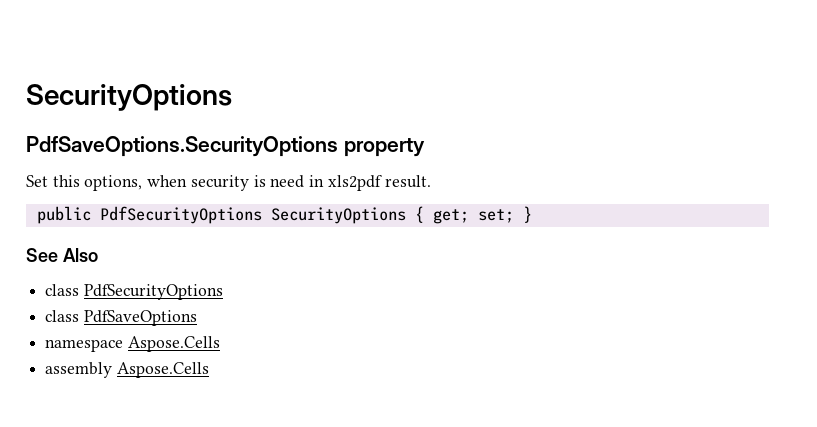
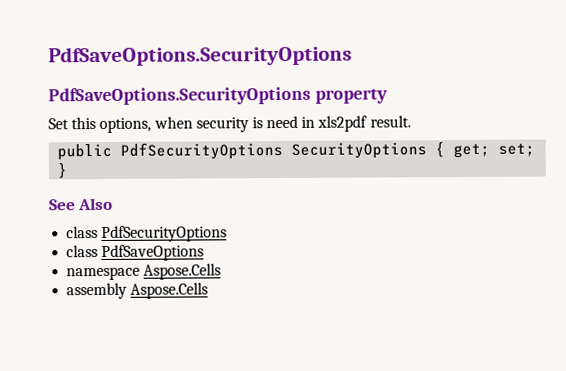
[26,84,232,111] SecurityOptions -> [48,45,352,67] PdfSaveOptions.SecurityOptions

